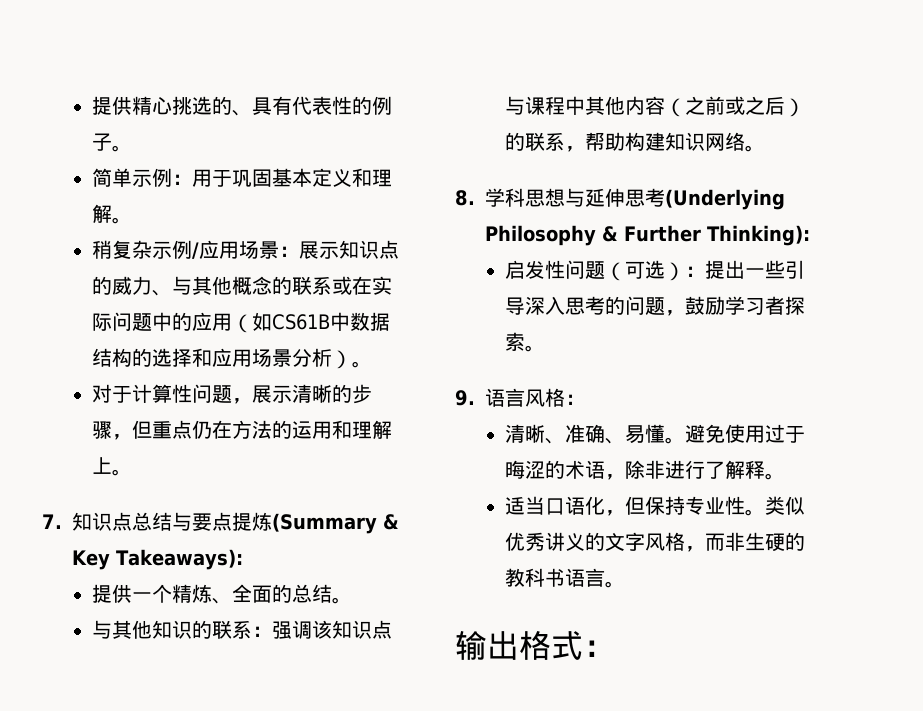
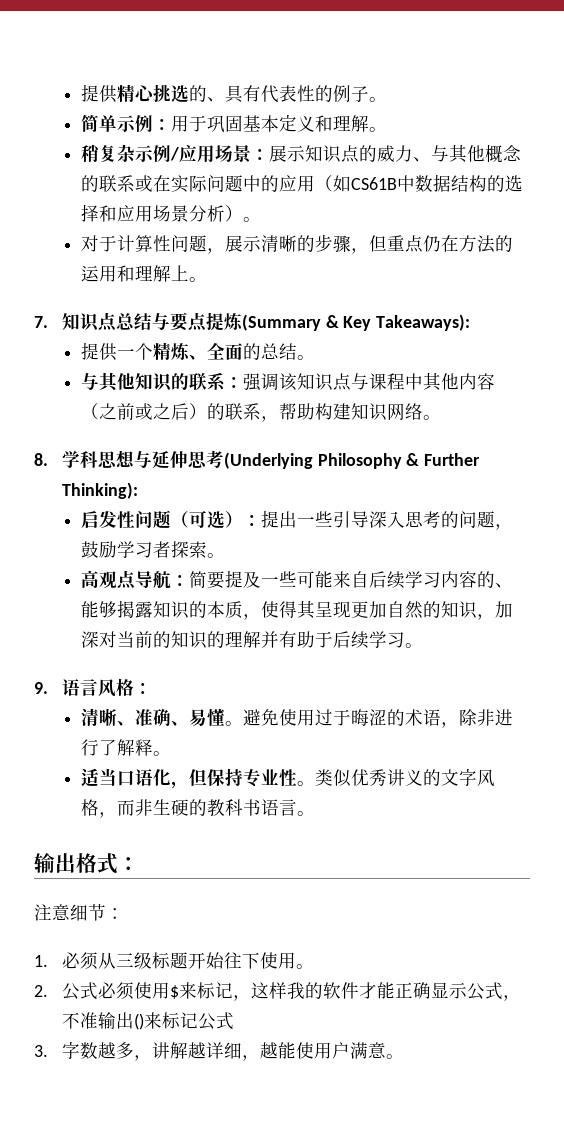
(545, 348) none -> [81,570,514,590] [81,600,514,620] [81,631,424,649] // 高观点导航：简要提及一些可能来自后续学习内容的、能够揭露知识的本质，使得其呈现更加自然的知识，加深对当前的知识的理解并有助于后续学习。
(615, 648) none -> [34,904,124,921] [34,952,314,970] [34,982,521,1001] [61,1012,234,1030] [34,1041,404,1061] // 注意细节： // 1.必须从三级标题开始往下使用。 // 2.公式必须使用$来标记，这样我的软件才能正确显示公式，不准输出()来标记公式 // 3.字数越多，讲解越详细，越能使用户满意。

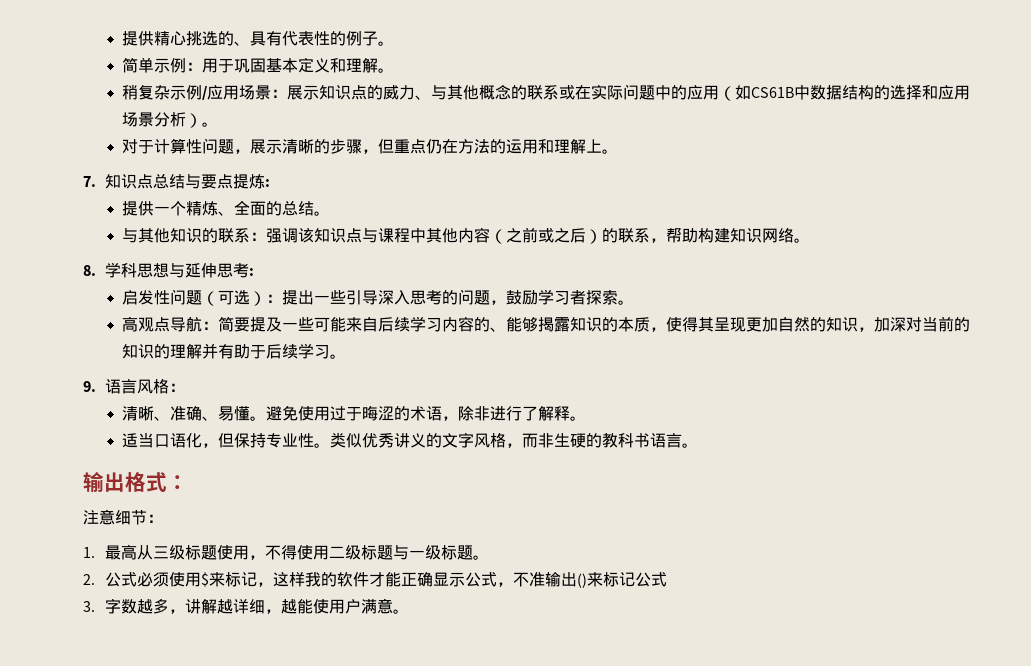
[241,314,471,331] (Summary & Key Takeaways): -> [264,179,270,187] :
[223,452,481,469] [61,482,138,499] (Underlying Philosophy & Further Thinking): -> [248,268,254,276] :
[61,952,98,970] 必须 -> [104,544,137,560] 最高
[187,952,296,969] 开始往下使用 -> [216,545,473,560] 使用，不得使用二级标题与一级标题

